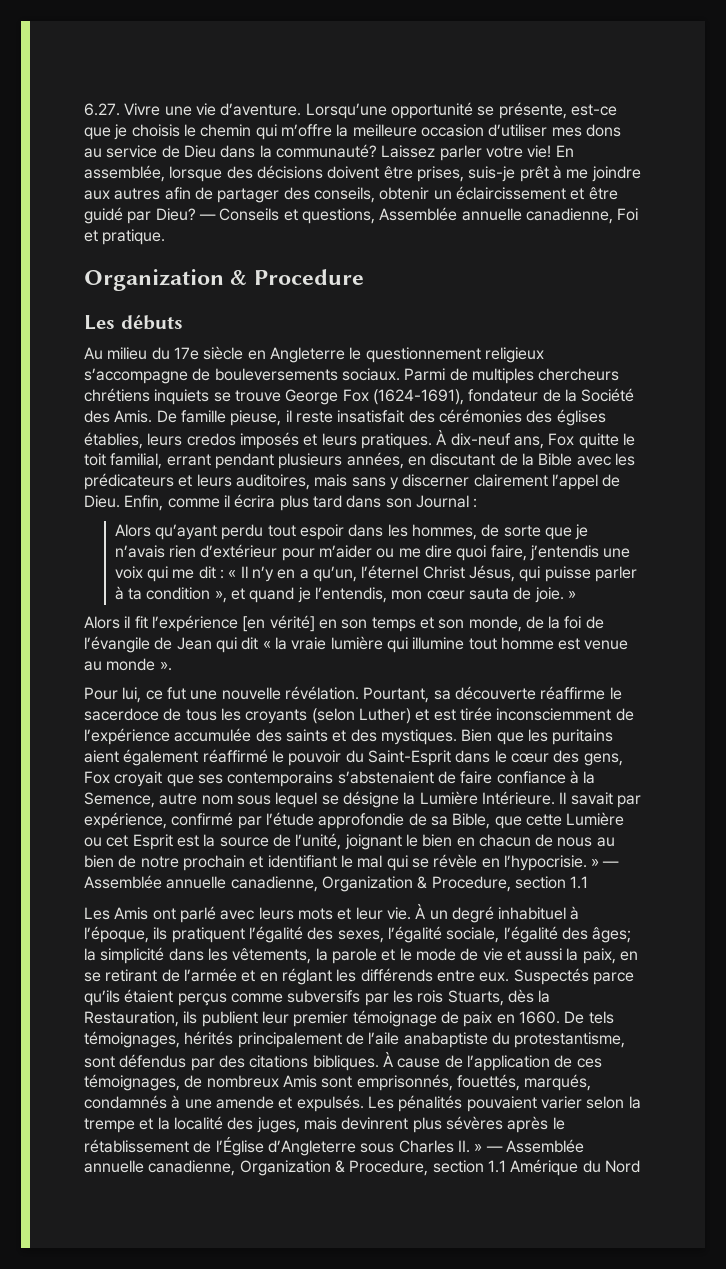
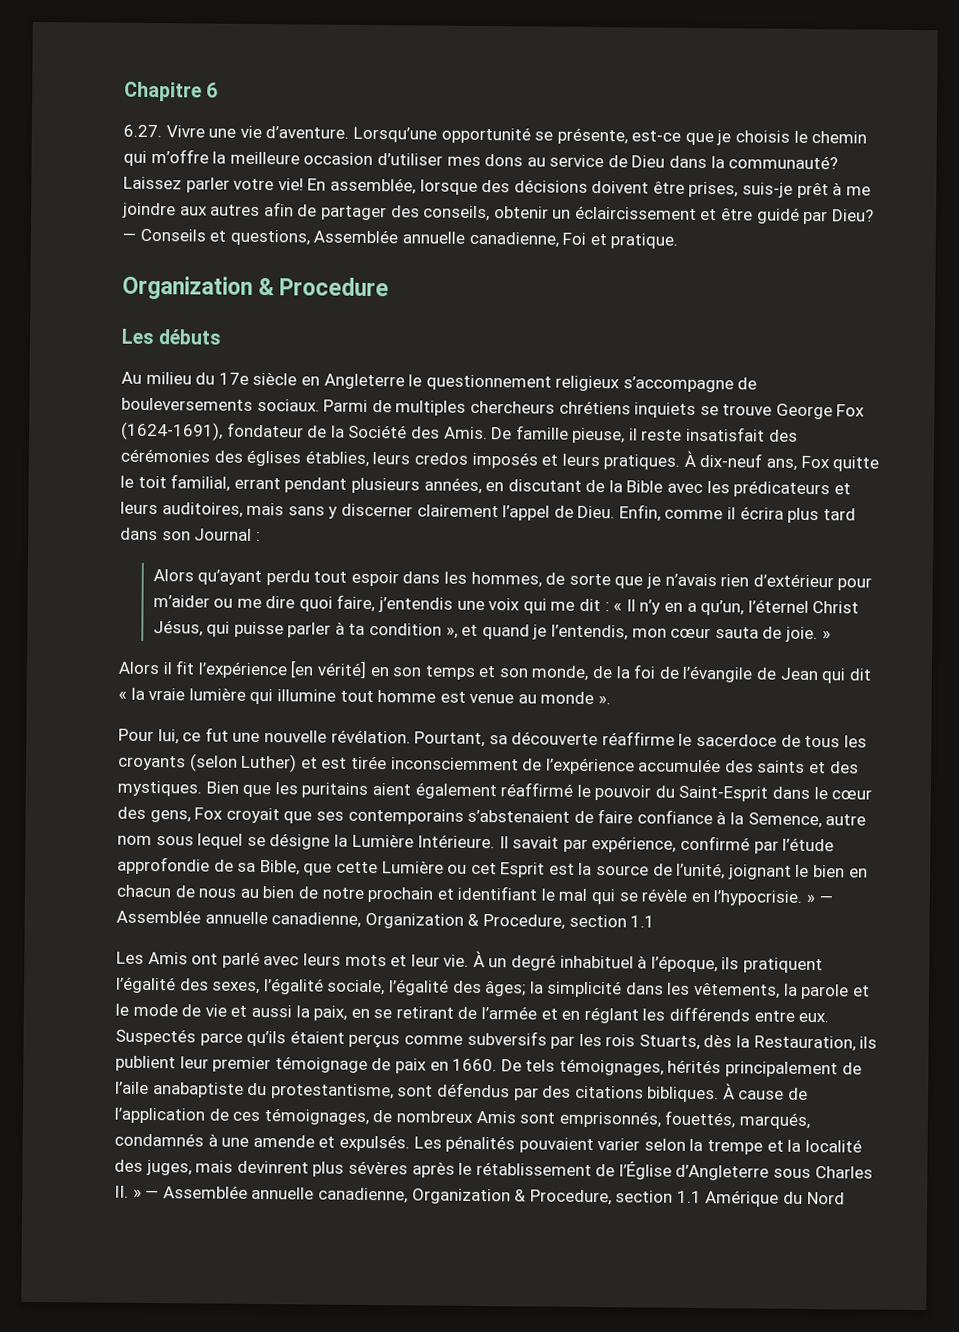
(84, 109) none -> [124,81,219,102] Chapitre 6 //

